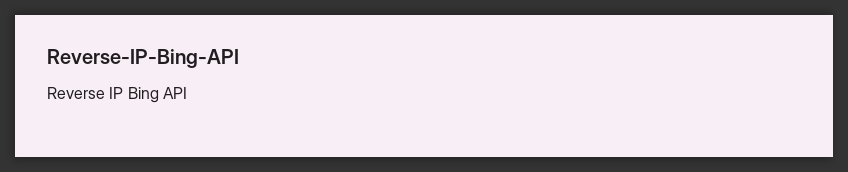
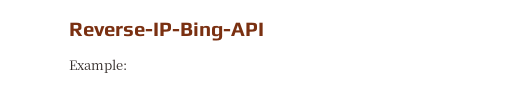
[47,87,187,103] Reverse IP Bing API -> [69,59,127,73] Example:

